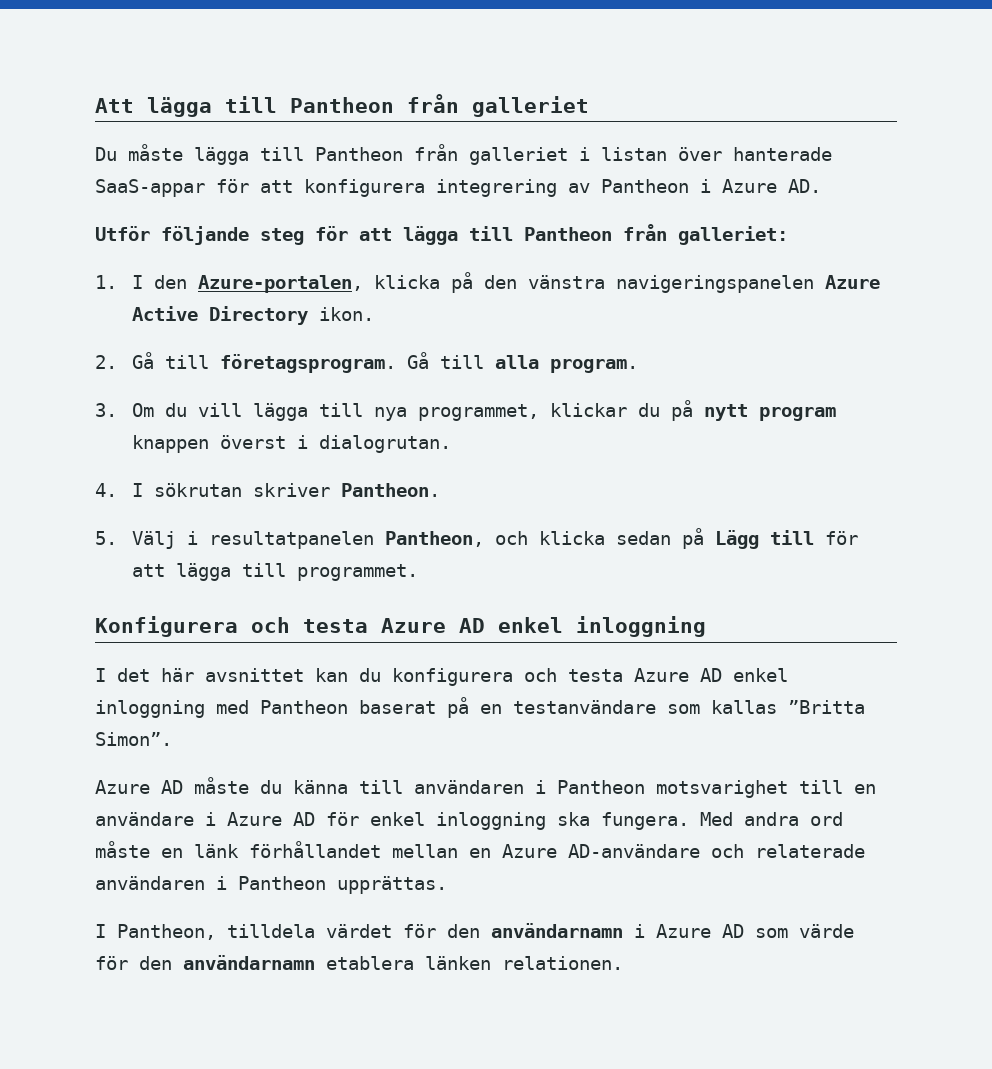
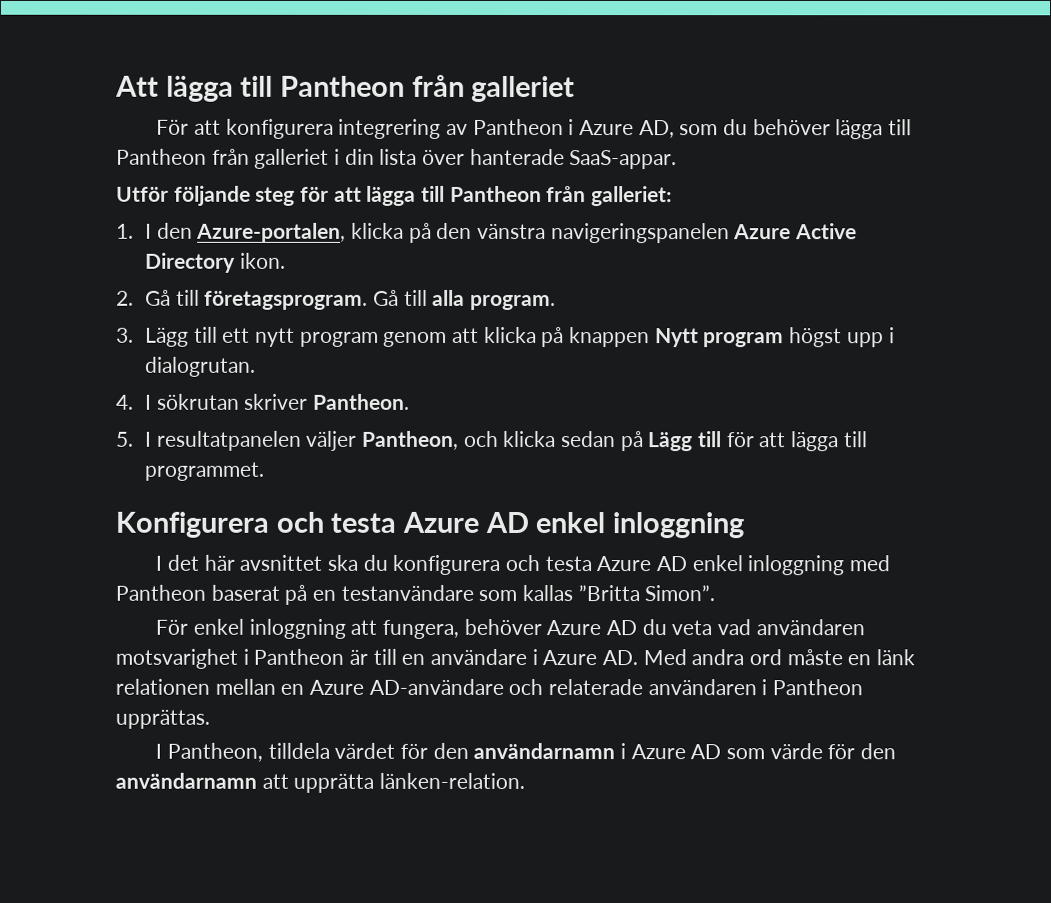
[95,144,832,165] [95,179,249,197] Du måste lägga till Pantheon från galleriet i listan över hanterade SaaS-appar för -> [156,119,190,135] För
[788,179,821,193] AD. -> [638,119,913,140] [116,148,678,170] AD, som du behöver lägga till Pantheon från galleriet i din lista över hanterade SaaS-appar.
[131,400,836,421] [131,435,286,453] Om du vill lägga till nya programmet, klickar du på nytt program knappen överst -> [145,326,884,348] Lägg till ett nytt program genom att klicka på knappen Nytt program högst upp
[131,531,374,549] Välj i resultatpanelen -> [145,430,358,451] I resultatpanelen väljer
[315,668,348,682] kan -> [327,554,359,571] ska
[95,777,788,798] Azure AD måste du känna till användaren i Pantheon motsvarighet -> [155,618,865,639] [115,648,369,669] För enkel inloggning att fungera, behöver Azure AD du veta vad användaren motsvarighet i Pantheon är
[293,812,689,830] AD för enkel inloggning ska fungera. -> [602,650,639,666] AD.
[249,841,381,858] förhållandet -> [115,678,210,695] relationen
[326,956,623,970] etablera länken relationen. -> [261,772,526,793] att upprätta länken-relation.

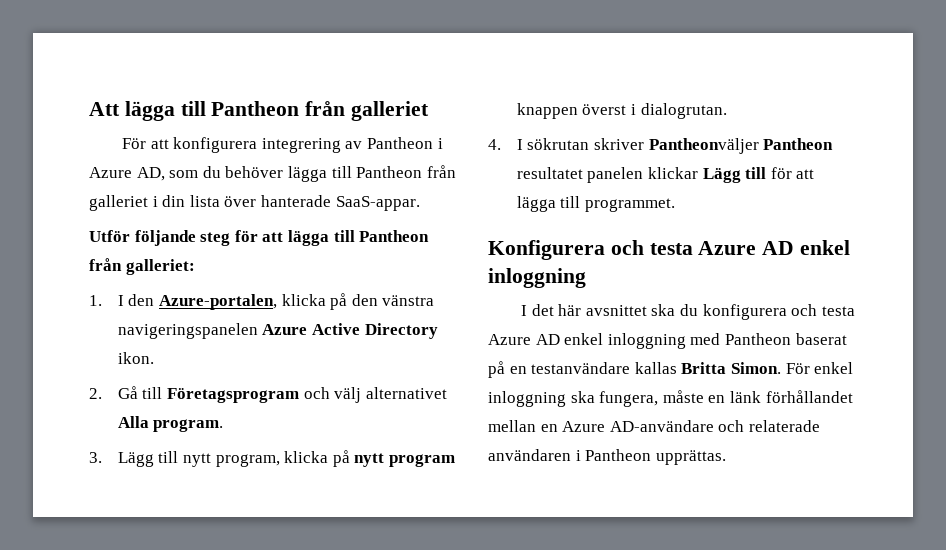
[204,289,466,310] företagsprogram. Gå till alla -> [166,387,447,403] [117,416,149,428] Företagsprogram och välj alternativet Alla
[222,326,884,348] ett nytt program genom att klicka på knappen Nytt program högst upp -> [182,450,455,467] [516,103,627,119] nytt program, klicka på nytt program knappen överst
[313,393,411,410] [116,430,644,452] Pantheon. // 5. I resultatpanelen väljer Pantheon, och klicka sedan på -> [648,138,834,154] [516,167,698,183] Pantheonväljer Pantheon resultatet panelen klickar
[478,584,716,602] [155,618,865,639] [115,648,783,669] som kallas ”Britta Simon”. // För enkel inloggning att fungera, behöver Azure AD du veta vad användaren motsvarighet i Pantheon är till en användare i Azure AD. Med andra ord -> [634,362,854,374] [488,391,659,407] kallas Britta Simon. För enkel inloggning ska fungera,
[115,678,210,695] relationen -> [765,390,853,403] förhållandet
[155,742,897,762] [115,772,526,793] // I Pantheon, tilldela värdet för den användarnamn i Azure AD som värde för den användarnamn att upprätta länken-relation. -> (726, 457) none

